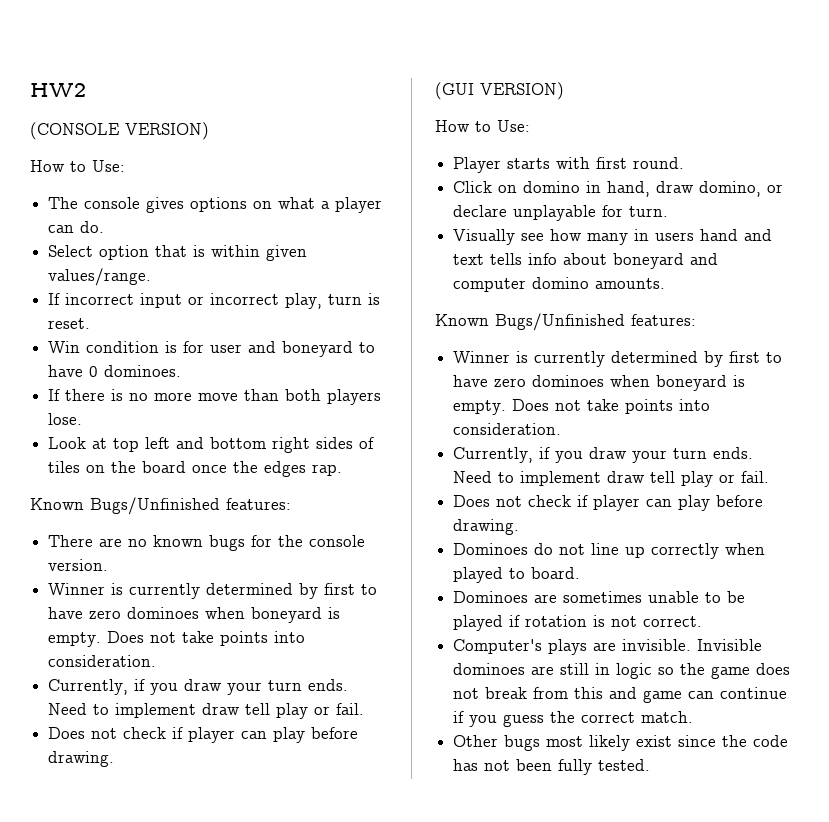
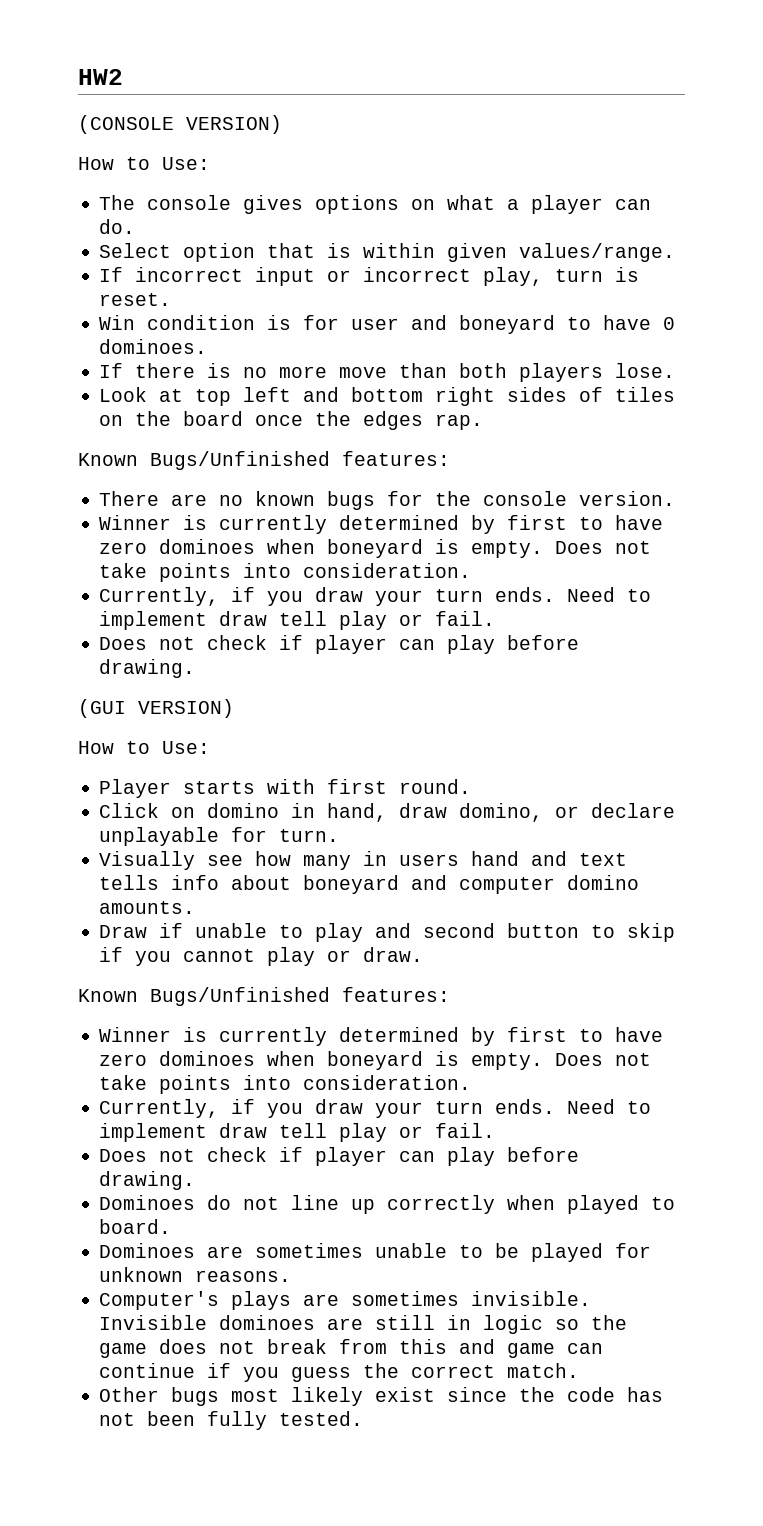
(666, 283) none -> [99,923,676,942] [99,947,424,966] // Draw if unable to play and second button to skip if you cannot play or draw.
[509,615,703,627] if rotation is not correct. -> [615,1243,652,1258] [99,1267,292,1282] for unknown reasons.
(617, 646) none -> [351,1291,460,1306] sometimes

